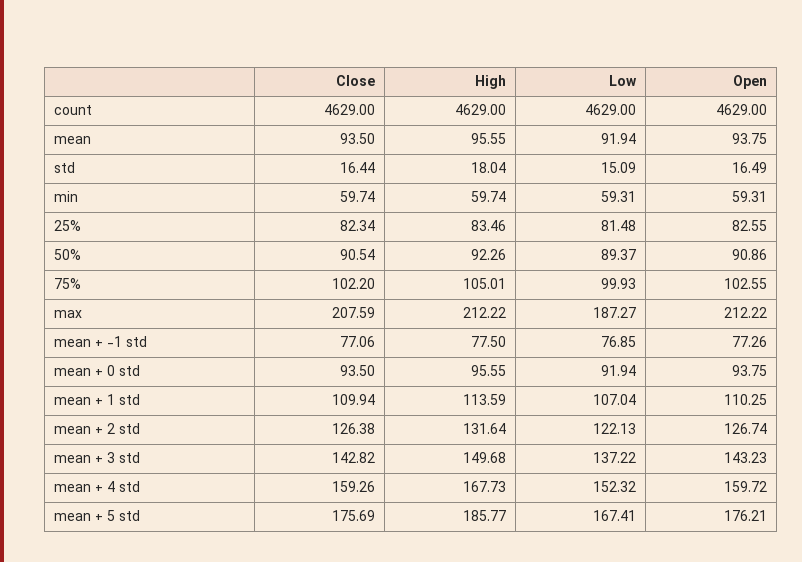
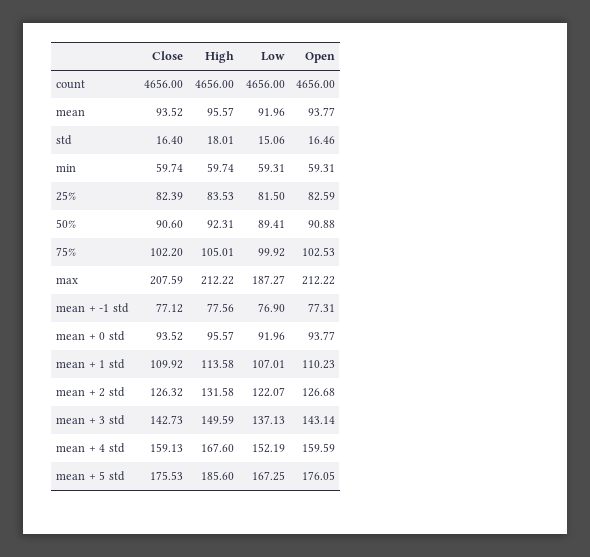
[323,104,375,115] [454,104,506,115] [584,104,636,115] [715,104,767,115] [54,136,92,144] [339,133,375,144] [470,133,506,144] [600,133,636,144] [731,133,767,144] [54,162,76,173] [339,162,375,173] [470,162,506,173] [600,162,636,173] [731,162,767,173] 4629.00 | 4629.00 | 4629.00 | 4629.00 // mean | 93.50 | 95.55 | 91.94 | 93.75 // std | 16.44 | 18.04 | 15.09 | 16.49 -> [143,79,183,88] [194,79,234,88] [245,79,285,88] [295,79,335,88] [56,109,86,116] [155,107,183,117] [206,107,234,116] [257,108,285,116] [307,107,335,116] [56,135,73,145] [155,136,183,144] [206,136,234,144] [257,135,285,144] [307,136,335,144] 4656.00 | 4656.00 | 4656.00 | 4656.00 // mean | 93.52 | 95.57 | 91.96 | 93.77 // std | 16.40 | 18.01 | 15.06 | 16.46
[339,220,375,231] [470,220,506,231] [600,220,636,231] [731,220,767,231] [54,249,82,260] [339,249,375,260] [470,249,506,260] [600,249,636,260] [731,249,767,260] 82.34 | 83.46 | 81.48 | 82.55 // 50% | 90.54 | 92.26 | 89.37 | 90.86 -> [155,192,183,201] [206,191,234,200] [257,191,285,200] [307,191,335,201] [56,219,77,228] [155,220,183,228] [206,220,234,229] [257,220,285,228] [307,220,335,228] 82.39 | 83.53 | 81.50 | 82.59 // 50% | 90.60 | 92.31 | 89.41 | 90.88
[600,278,636,289] [723,278,767,289] 99.93 | 102.55 -> [257,248,285,257] [301,247,335,257] 99.92 | 102.53
[339,336,375,347] [470,336,506,347] [600,336,636,347] [731,336,767,347] 77.06 | 77.50 | 76.85 | 77.26 -> [155,303,183,313] [206,303,234,312] [257,303,285,312] [307,303,335,312] 77.12 | 77.56 | 76.90 | 77.31
[339,365,375,376] [470,365,506,376] [600,365,636,376] [731,365,767,376] 93.50 | 95.55 | 91.94 | 93.75 -> [155,331,183,341] [206,331,234,340] [257,332,285,340] [307,331,335,340] 93.52 | 95.57 | 91.96 | 93.77
[331,394,375,405] [462,394,506,405] [592,394,636,405] [723,394,767,405] 109.94 | 113.59 | 107.04 | 110.25 -> [149,360,183,369] [200,359,234,368] [251,359,285,368] [301,360,335,369] 109.92 | 113.58 | 107.01 | 110.23
[331,423,375,434] [462,423,506,434] [592,423,636,434] [723,423,767,434] 126.38 | 131.64 | 122.13 | 126.74 -> [149,388,183,397] [200,387,234,396] [251,387,285,397] [301,388,335,397] 126.32 | 131.58 | 122.07 | 126.68
[331,452,375,463] [462,452,506,463] [592,452,636,463] [723,452,767,463] 142.82 | 149.68 | 137.22 | 143.23 -> [149,415,183,425] [200,415,234,424] [251,415,285,424] [301,416,335,424] 142.73 | 149.59 | 137.13 | 143.14
[331,481,375,492] [462,481,506,492] [592,481,636,492] [723,481,767,492] 159.26 | 167.73 | 152.32 | 159.72 -> [149,443,183,452] [200,443,234,452] [251,443,285,453] [301,443,335,452] 159.13 | 167.60 | 152.19 | 159.59
[331,510,375,521] [462,510,506,521] [592,510,636,521] [723,510,767,521] 175.69 | 185.77 | 167.41 | 176.21 -> [149,471,183,480] [200,471,234,480] [251,471,285,481] [301,471,335,480] 175.53 | 185.60 | 167.25 | 176.05

